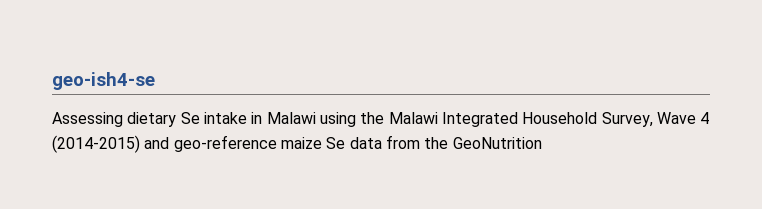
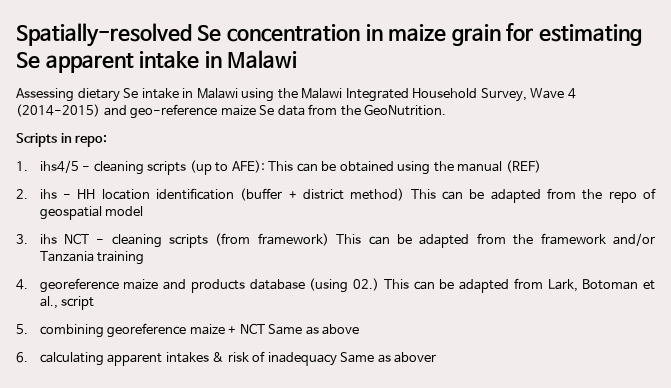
[52,72,155,90] geo-ish4-se -> [16,23,642,47] [16,50,298,73] Spatially-resolved Se concentration in maize grain for estimating Se apparent intake in Malawi
[452,137,542,149] GeoNutrition -> [364,104,447,116] [16,133,108,147] [16,160,541,175] [16,188,657,203] [39,206,144,220] [16,233,655,248] [39,251,145,265] [16,278,655,293] [39,296,95,310] [16,323,360,338] [16,351,437,366] GeoNutrition. // Scripts in repo: // 1. ihs4/5 - cleaning scripts (up to AFE): This can be obtained using the manual (REF) // 2. ihs - HH location identification (buffer + district method) This can be adapted from the repo of geospatial model // 3. ihs NCT - cleaning scripts (from framework) This can be adapted from the framework and/or Tanzania training // 4. georeference maize and products database (using 02.) This can be adapted from Lark, Botoman et al., script // 5. combining georeference maize + NCT Same as above // 6. calculating apparent intakes & risk of inadequacy Same as abover

